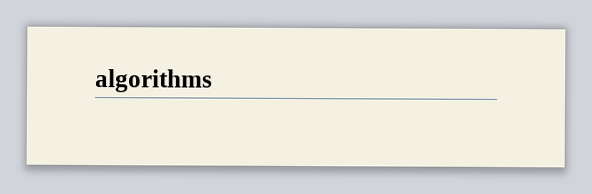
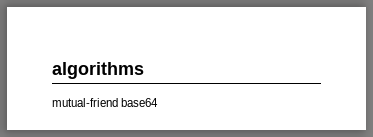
(213, 81) none -> [52,98,159,107] // mutual-friend base64

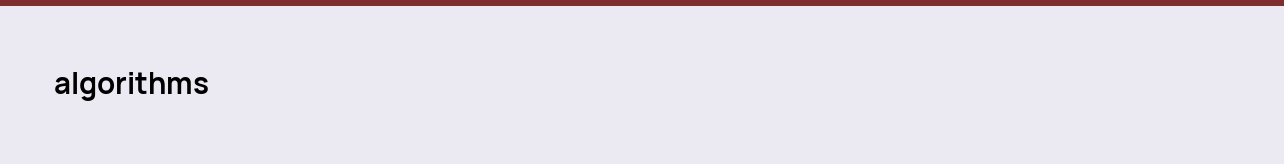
[52,98,159,107] // mutual-friend base64 -> (209, 86) none

